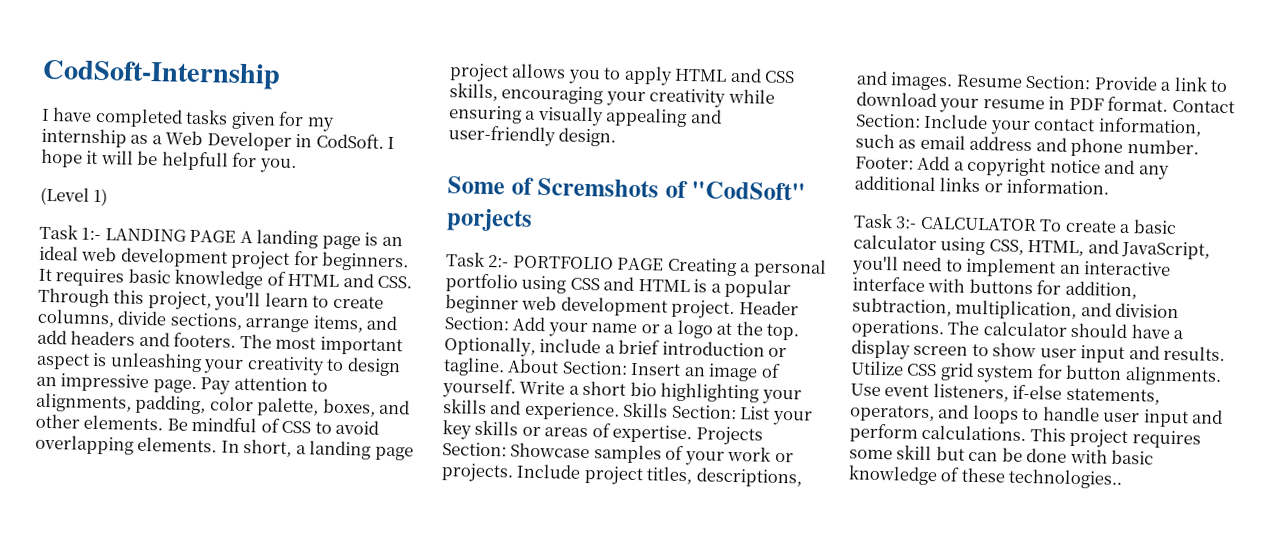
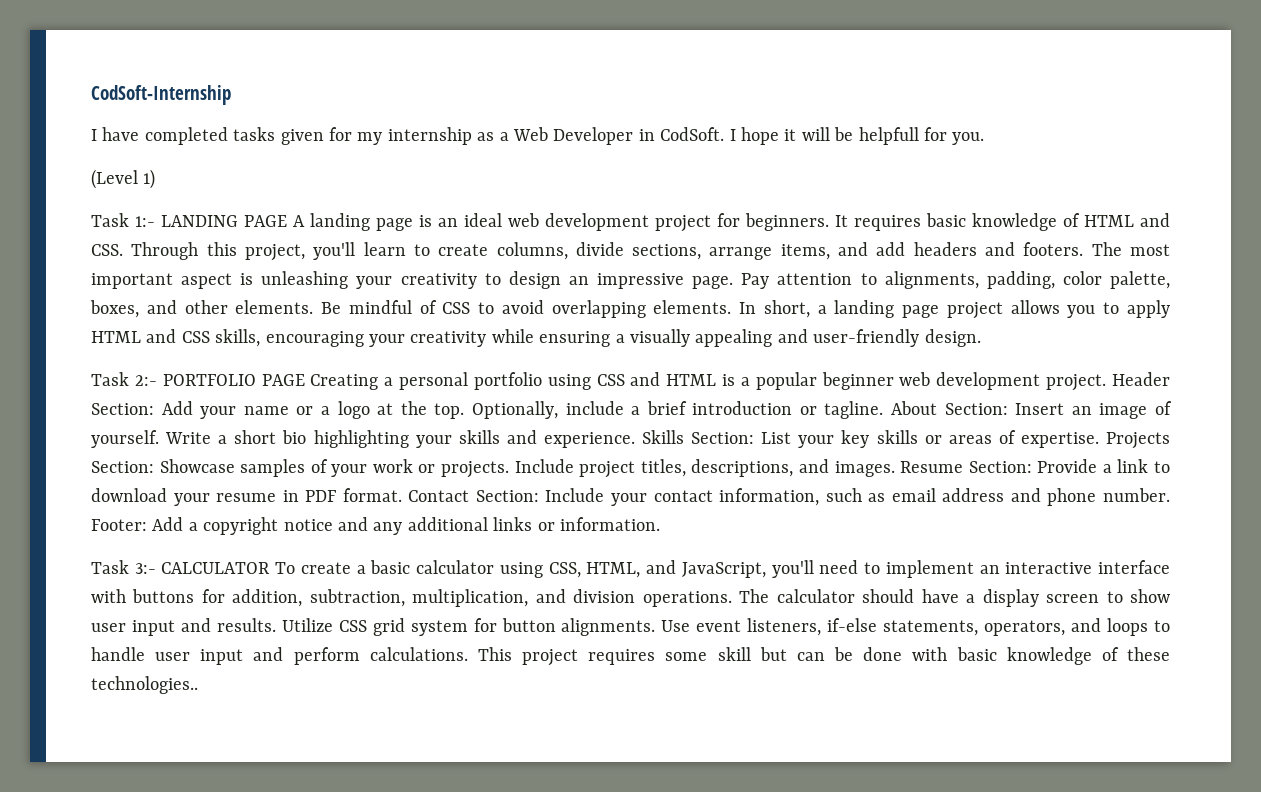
[447,176,807,201] [446,208,533,232] // Some of Scremshots of "CodSoft" porjects -> (981, 338) none

